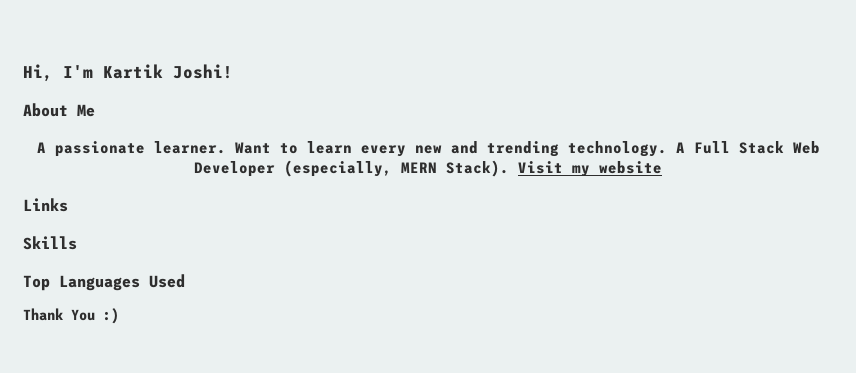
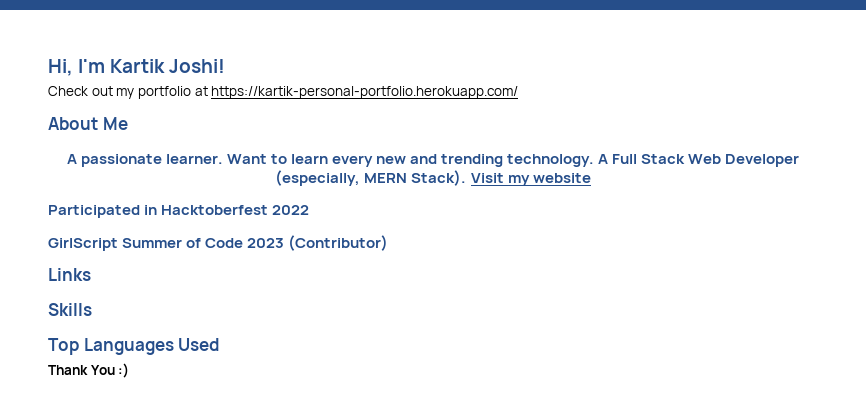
(233, 71) none -> [48,86,519,99] // Check out my portfolio at https://kartik-personal-portfolio.herokuapp.com/
(662, 167) none -> [48,205,310,218] [48,235,389,251] // Participated in Hacktoberfest 2022 // GirlScript Summer of Code 2023 (Contributor)

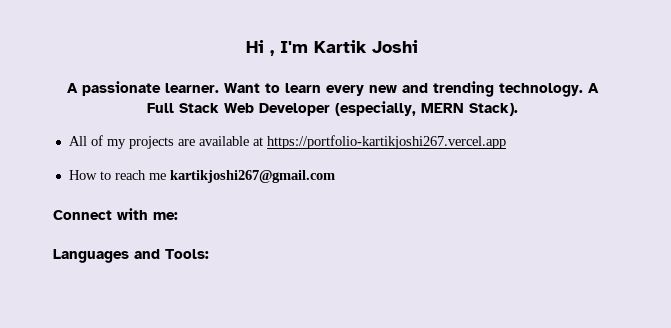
[48,59,226,76] [48,86,519,99] [48,117,128,130] Hi, I'm Kartik Joshi! // Check out my portfolio at https://kartik-personal-portfolio.herokuapp.com/ // About Me -> [246,40,418,56] Hi , I'm Kartik Joshi
[470,173,591,186] [48,205,310,218] [48,235,389,251] [48,268,91,281] [48,303,92,316] [48,338,220,355] [48,363,130,378] Visit my website // Participated in Hacktoberfest 2022 // GirlScript Summer of Code 2023 (Contributor) // Links // Skills // Top Languages Used // Thank You :) -> [68,135,506,149] [68,170,335,183] [53,208,178,220] [53,249,209,263] // All of my projects are available at https://portfolio-kartikjoshi267.vercel.app // How to reach me kartikjoshi267@gmail.com // Connect with me: // Languages and Tools:

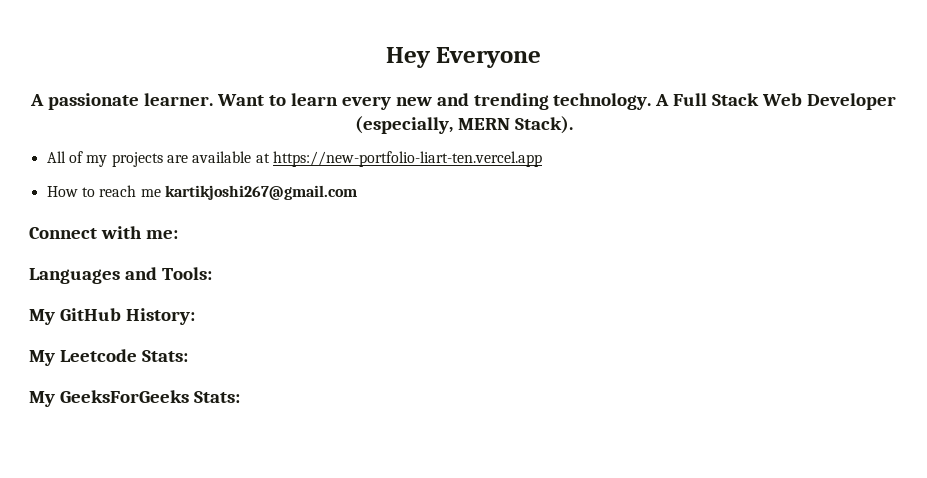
[246,40,418,56] Hi , I'm Kartik Joshi -> [385,47,542,68] Hey Everyone
[266,135,506,149] https://portfolio-kartikjoshi267.vercel.app -> [272,151,542,167] https://new-portfolio-liart-ten.vercel.app
(209, 254) none -> [29,308,195,325] [29,349,188,366] [29,390,240,407] // My GitHub History: // My Leetcode Stats: // My GeeksForGeeks Stats:

